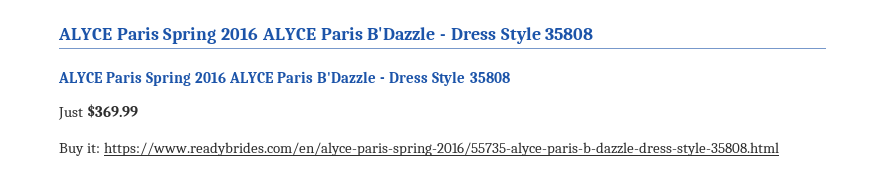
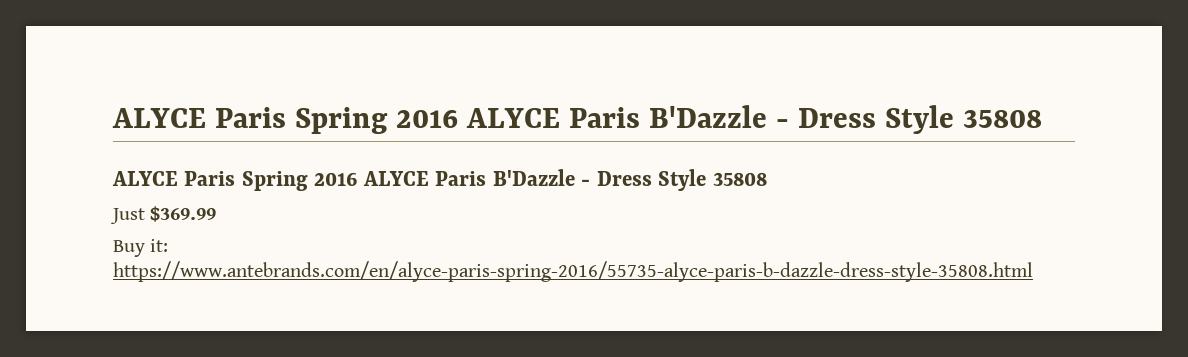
[103,142,779,156] https://www.readybrides.com/en/alyce-paris-spring-2016/55735-alyce-paris-b-dazzle-dress-style-35808.html -> [113,261,1033,282] https://www.antebrands.com/en/alyce-paris-spring-2016/55735-alyce-paris-b-dazzle-dress-style-35808.html

